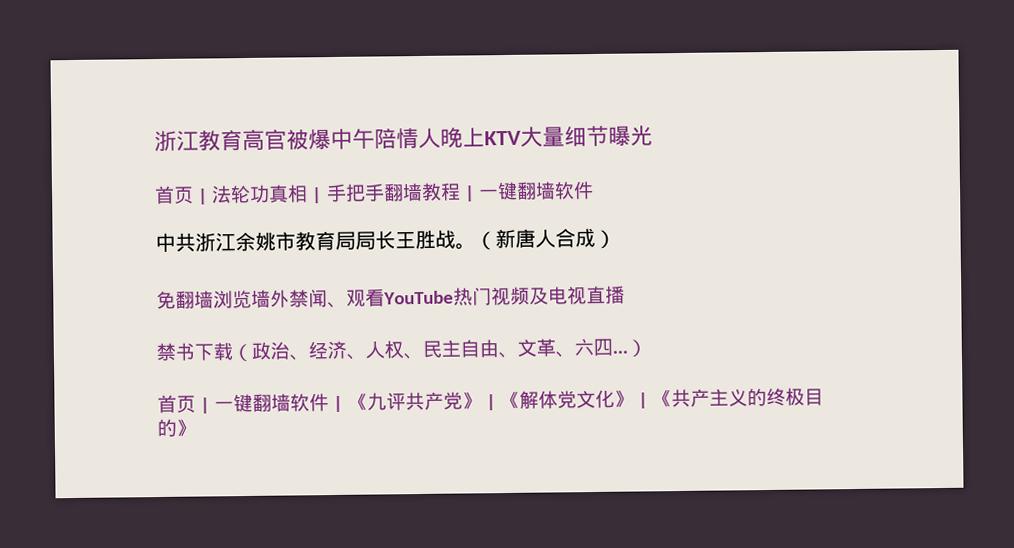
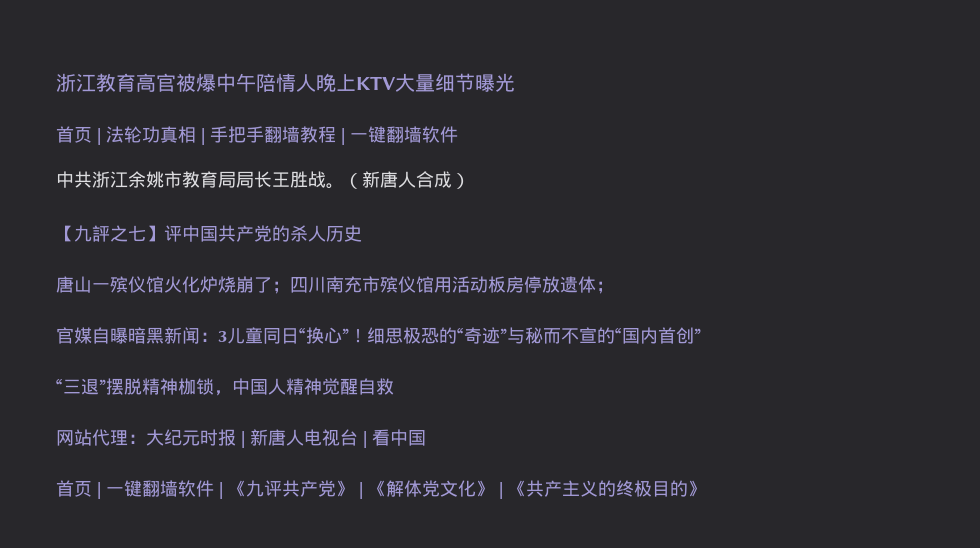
[156,285,625,310] [156,338,647,362] 免翻墙浏览墙外禁闻、观看YouTube热门视频及电视直播 // 禁书下载（政治、经济、人权、民主自由、文革、六四...） -> [56,225,362,242] [56,276,614,294] [56,327,701,344] [56,378,394,396] [56,429,426,448] 【九評之七】评中国共产党的杀人历史 // 唐山一殡仪馆火化炉烧崩了；四川南充市殡仪馆用活动板房停放遗体； // 官媒自曝暗黑新闻：3儿童同日“换心”！细思极恐的“奇迹”与秘而不宣的“国内首创” // “三退”摆脱精神枷锁，中国人精神觉醒自救 // 网站代理：大纪元时报 | 新唐人电视台 | 看中国

